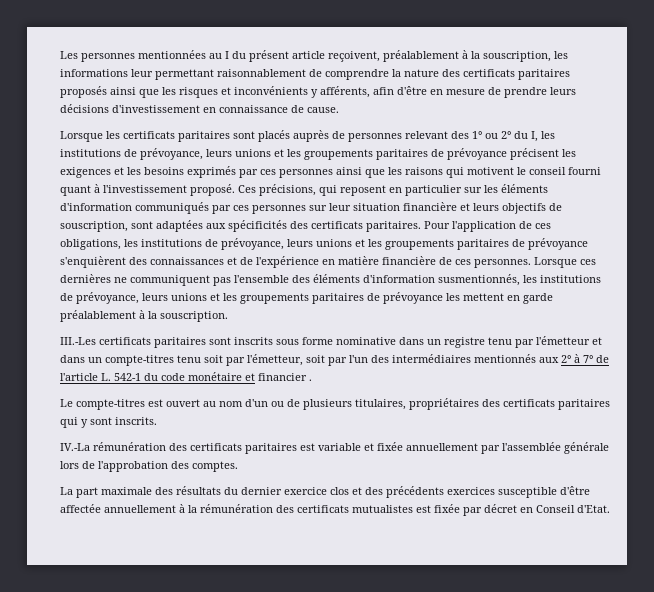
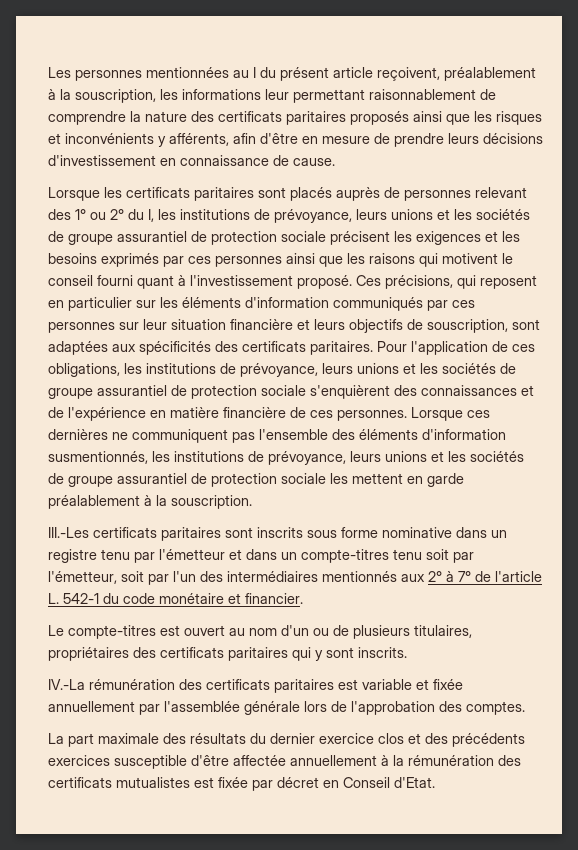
[304,148,507,160] groupements paritaires de prévoyance -> [476,209,530,220] [48,231,326,245] sociétés de groupe assurantiel de protection sociale
[385,238,588,250] groupements paritaires de prévoyance -> [442,363,516,374] [48,385,306,399] sociétés de groupe assurantiel de protection sociale
[240,292,443,304] groupements paritaires de prévoyance -> [470,451,524,462] [48,473,326,487] sociétés de groupe assurantiel de protection sociale
[258,373,312,381] financier . -> [245,593,303,604] financier.

